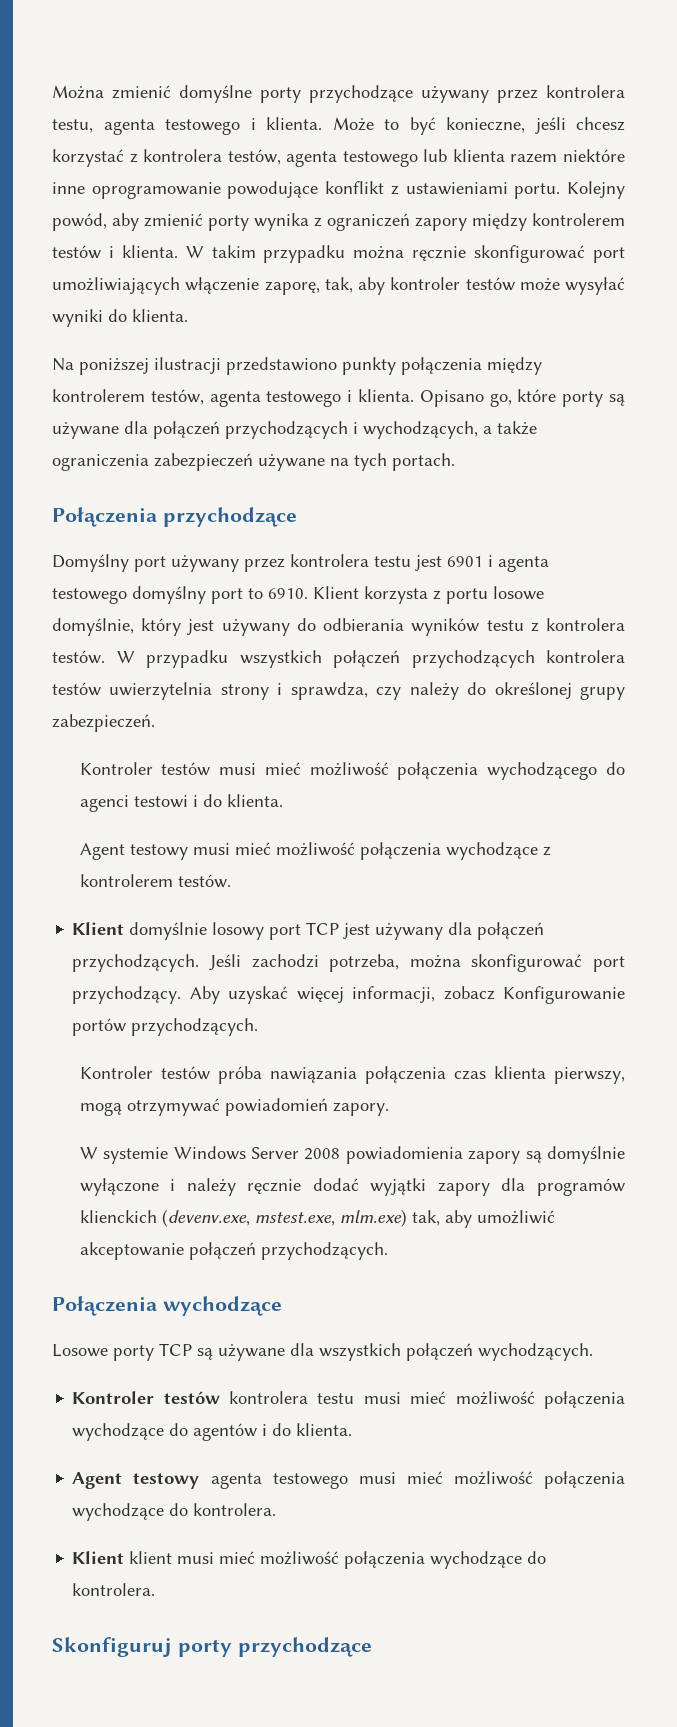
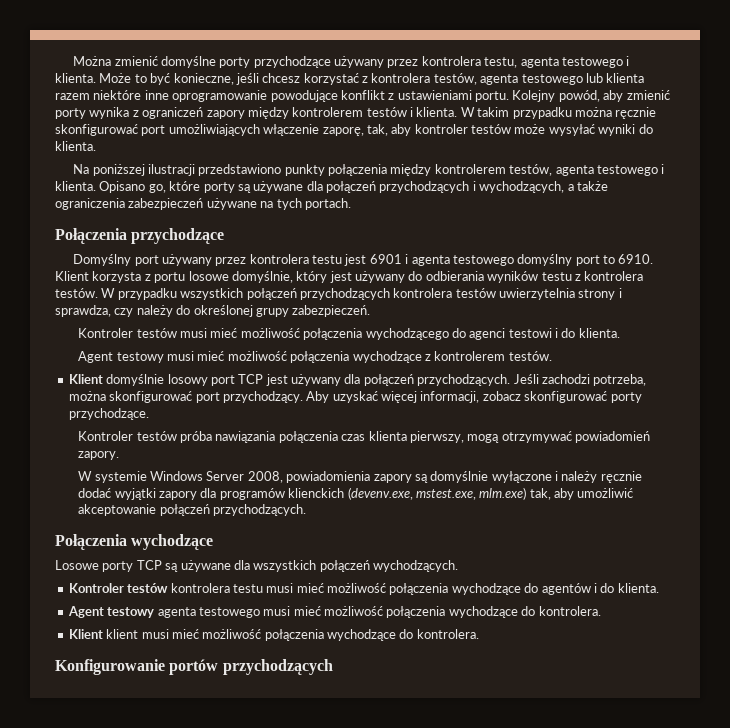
[502,986,625,1004] [72,1018,259,1036] Konfigurowanie portów przychodzących. -> [524,391,642,403] [68,408,149,420] skonfigurować porty przychodzące.
[304,1148,341,1160] 2008 -> [247,471,283,483] 2008,
[52,1637,372,1657] Skonfiguruj porty przychodzące -> [55,659,333,675] Konfigurowanie portów przychodzących

